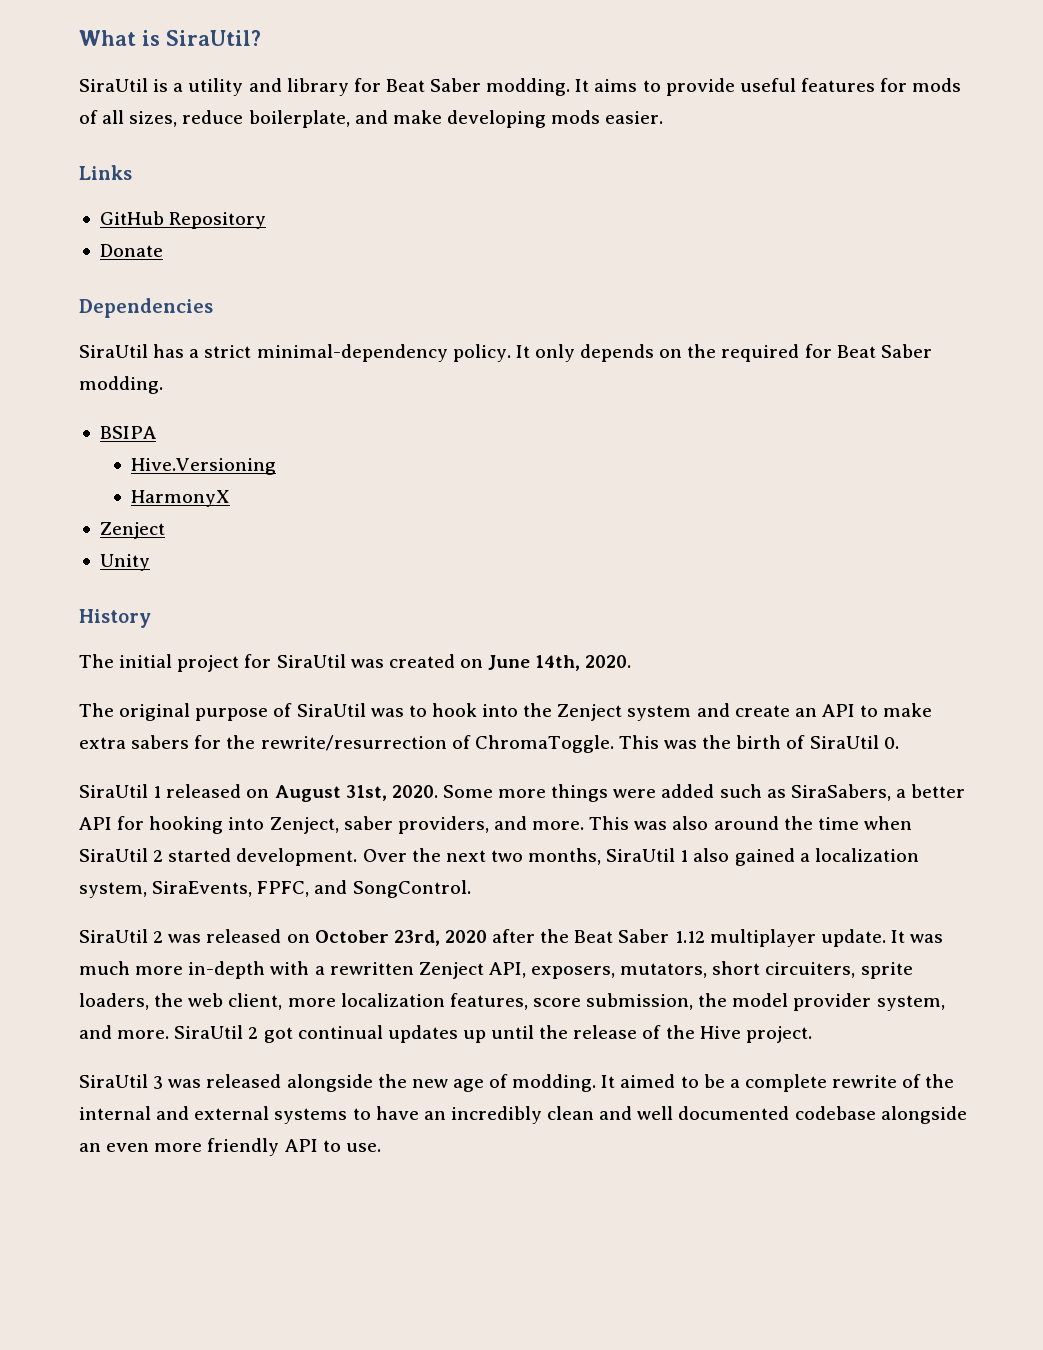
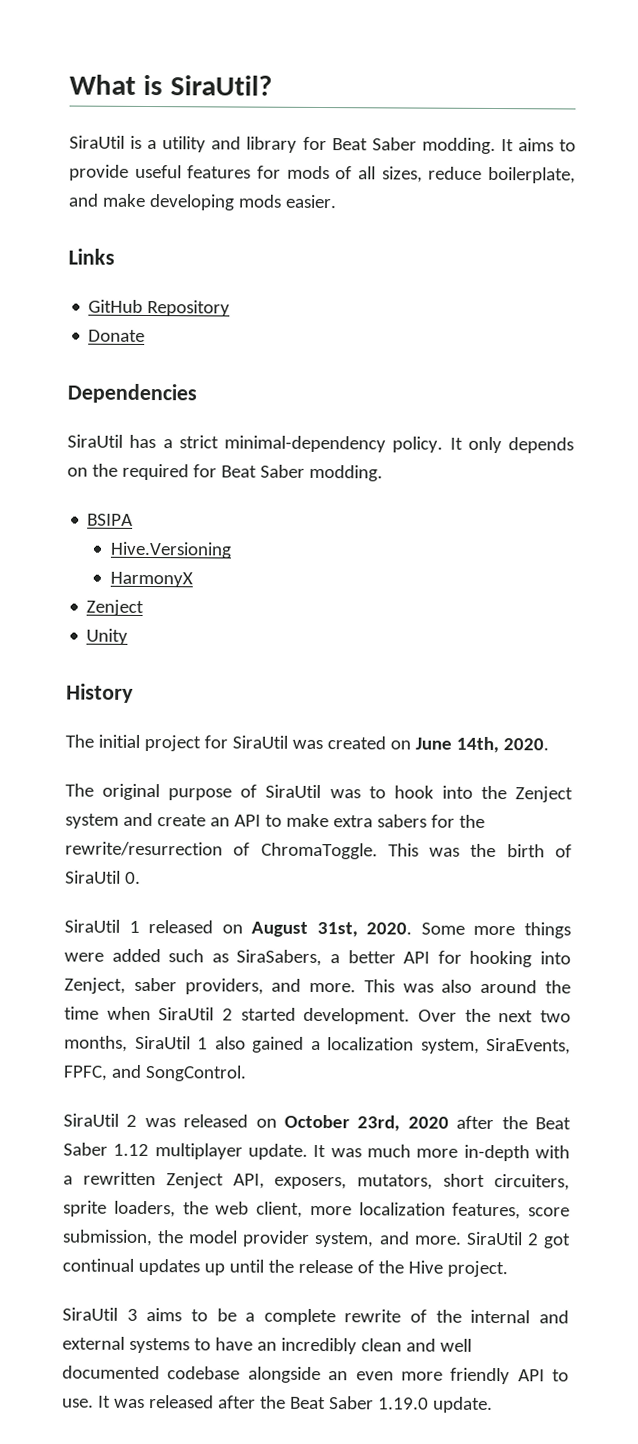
[168,1074,676,1092] was released alongside the new age of modding. It aimed -> [146,1308,183,1322] aims
(381, 1147) none -> [97,1395,493,1414] It was released after the Beat Saber 1.19.0 update.

